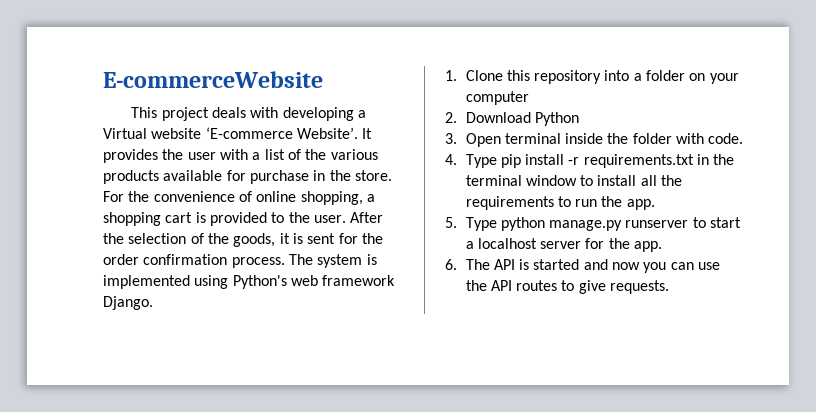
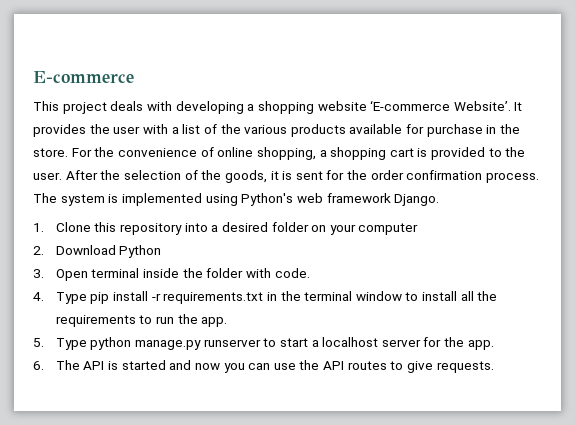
[103,71,323,88] E-commerceWebsite -> [33,71,134,83] E-commerce
[103,128,147,139] Virtual -> [257,101,314,114] shopping
(642, 77) none -> [221,222,268,232] desired

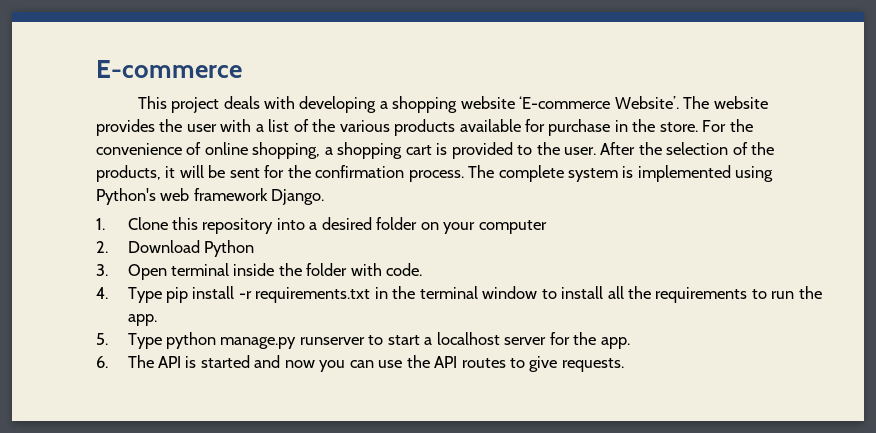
[514,102,523,111] It -> [683,96,768,109] The website
[224,170,293,183] goods, it is -> [96,165,226,182] products, it will be
[370,170,404,180] order -> (311, 171) none
(57, 198) none -> [498,165,564,182] complete

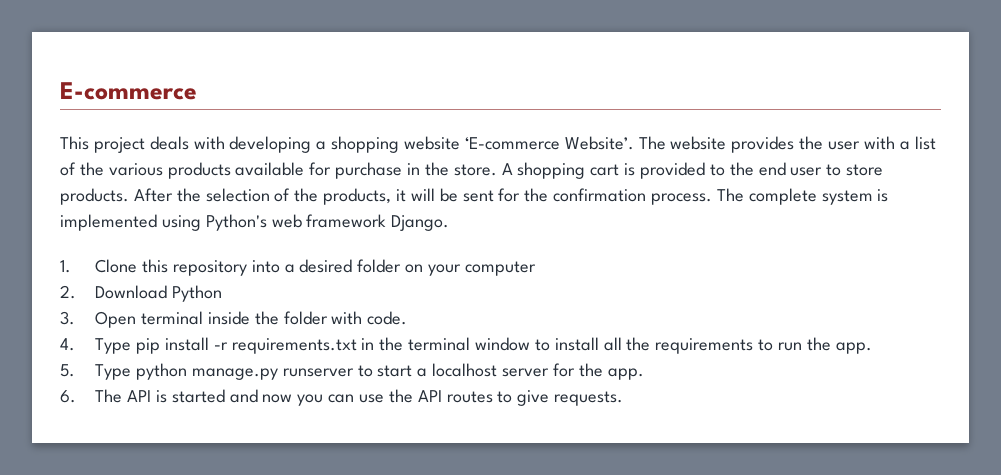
[702,119,753,132] [96,142,333,159] For the convenience of online shopping, a -> [501,163,513,175] A
[564,147,597,155] user. -> [758,162,884,176] [60,188,129,205] end user to store products.

